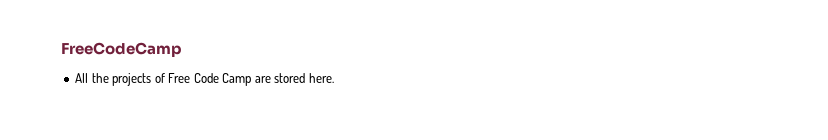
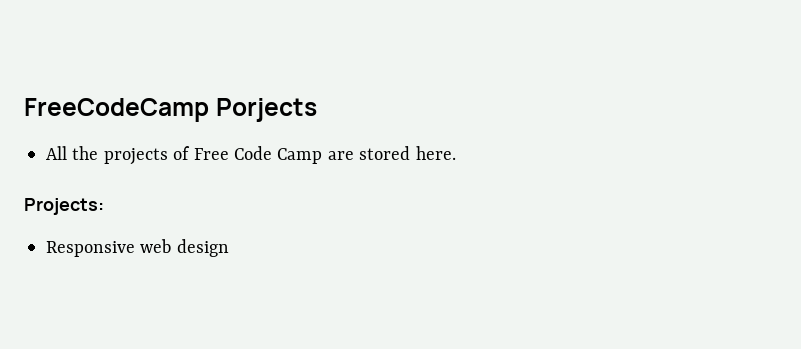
(182, 49) none -> [215,98,317,122] Porjects
(334, 78) none -> [24,198,104,215] [46,239,229,257] // Projects: // Responsive web design

